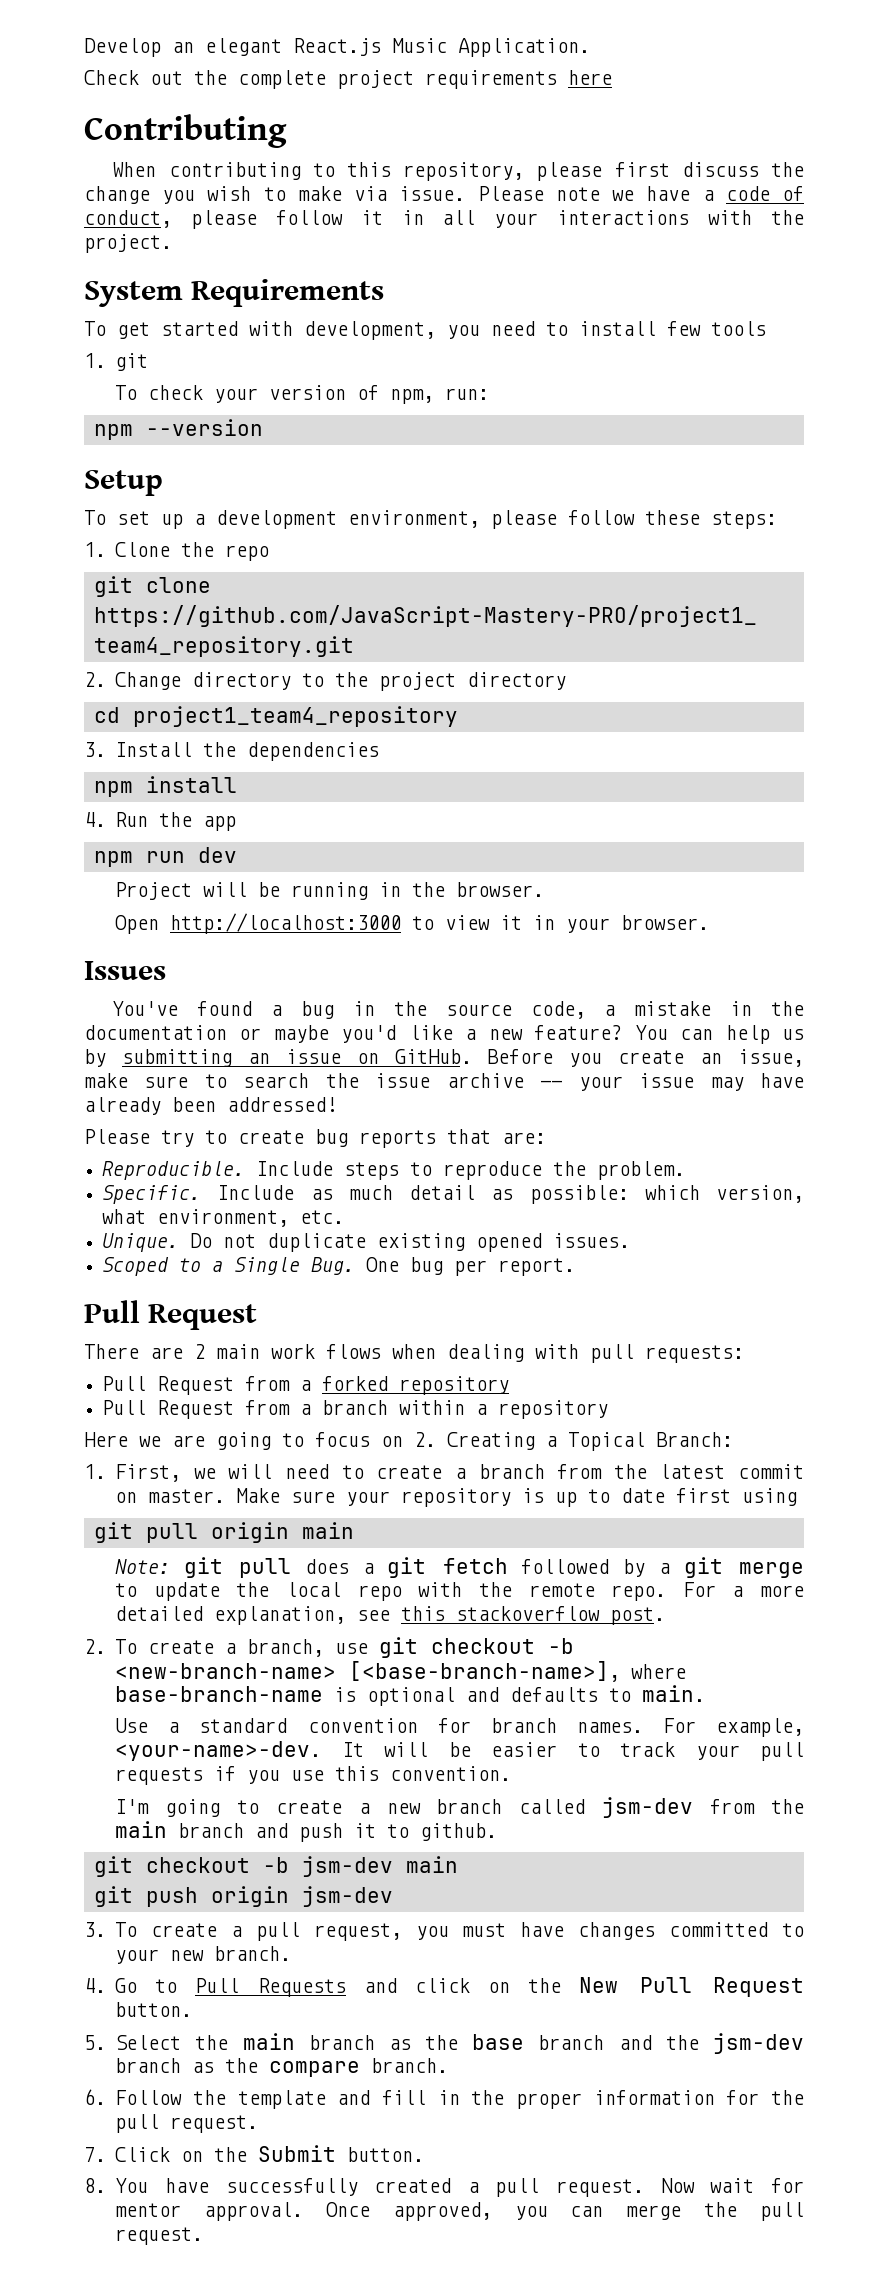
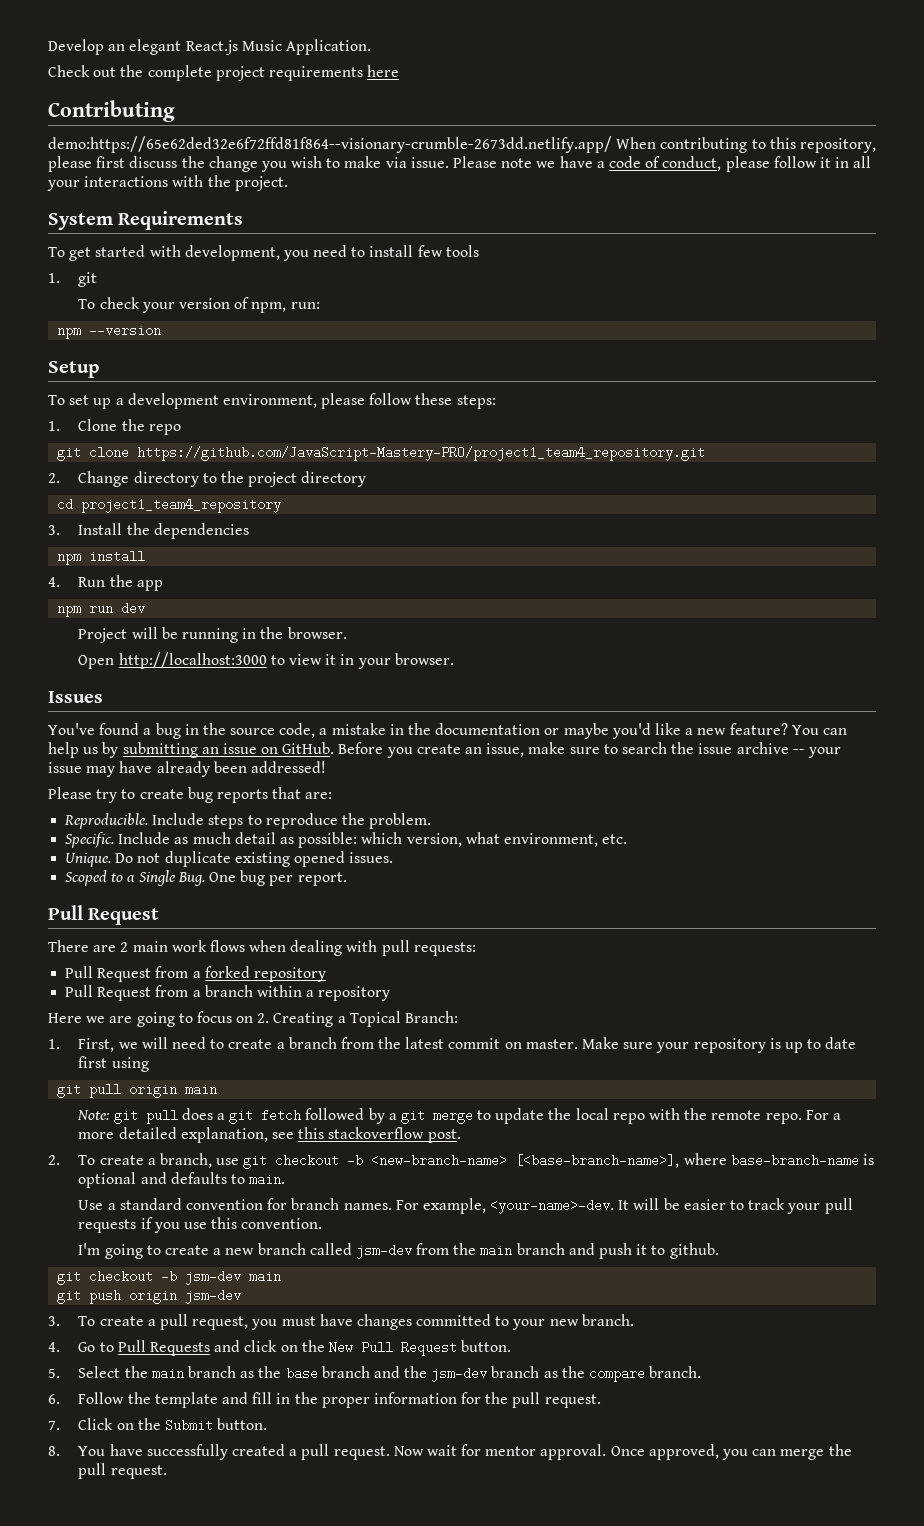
(287, 131) none -> [48,136,612,153] demo:https://65e62ded32e6f72ffd81f864--visionary-crumble-2673dd.netlify.app/

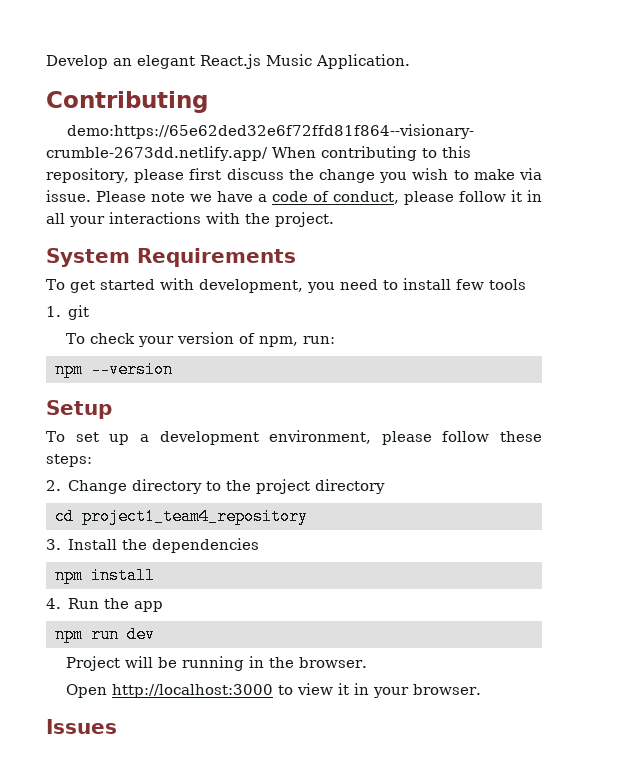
[48,65,400,81] // Check out the complete project requirements here -> (410, 61) none
[48,419,181,435] [57,446,706,461] // 1. Clone the repo // git clone https://github.com/JavaScript-Mastery-PRO/project1_team4_repository.git -> (92, 460) none
[48,723,847,739] [48,742,841,758] [48,761,326,777] [48,787,333,803] [64,813,432,829] [65,832,628,848] [65,851,394,867] [65,870,347,886] [48,905,160,925] [48,940,476,956] [65,966,326,982] [65,985,391,1001] [48,1011,459,1027] [48,1037,857,1053] [78,1056,149,1072] [57,1083,218,1098] [77,1108,841,1124] [78,1127,461,1143] [48,1153,874,1169] [78,1172,286,1188] [78,1198,853,1214] [78,1217,323,1233] [78,1243,719,1259] [57,1270,282,1285] [57,1289,242,1304] [48,1314,634,1330] [48,1340,512,1356] [48,1366,702,1382] [48,1392,601,1408] [48,1418,268,1432] [48,1444,852,1460] [78,1463,167,1479] // You've found a bug in the source code, a mistake in the documentation or maybe you'd like a new feature? You can help us by submitting an issue on GitHub. Before you create an issue, make sure to search the issue archive -- your issue may have already been addressed! // Please try to create bug reports that are: // Reproducible. Include steps to reproduce the problem. // Specific. Include as much detail as possible: which version, what environment, etc. // Unique. Do not duplicate existing opened issues. // Scoped to a Single Bug. One bug per report. // Pull Request // There are 2 main work flows when dealing with pull requests: // Pull Request from a forked repository // Pull Request from a branch within a repository // Here we are going to focus on 2. Creating a Topical Branch: // 1. First, we will need to create a branch from the latest commit on master. Make sure your repository is up to date first using // git pull origin main // Note: git pull does a git fetch followed by a git merge to update the local repo with the remote repo. For a more detailed explanation, see this stackoverflow post. // 2. To create a branch, use git checkout -b <new-branch-name> [<base-branch-name>], where base-branch-name is optional and defaults to main. // Use a standard convention for branch names. For example, <your-name>-dev. It will be easier to track your pull requests if you use this convention. // I'm going to create a new branch called jsm-dev from the main branch and push it to github. // git checkout -b jsm-dev main // git push origin jsm-dev // 3. To create a pull request, you must have changes committed to your new branch. // 4. Go to Pull Requests and click on the New Pull Request button. // 5. Select the main branch as the base branch and the jsm-dev branch as the compare branch. // 6. Follow the template and fill in the proper information for the pull request. // 7. Click on the Submit button. // 8. You have successfully created a pull request. Now wait for mentor approval. Once approved, you can merge the pull request. -> (117, 726) none

